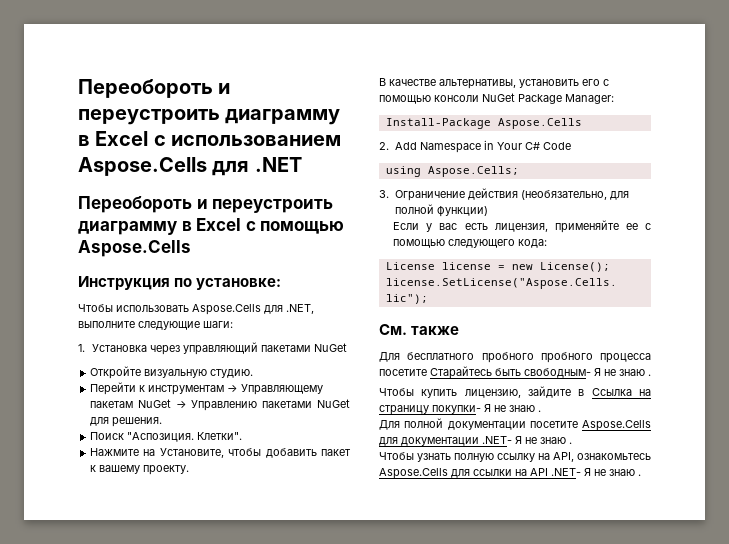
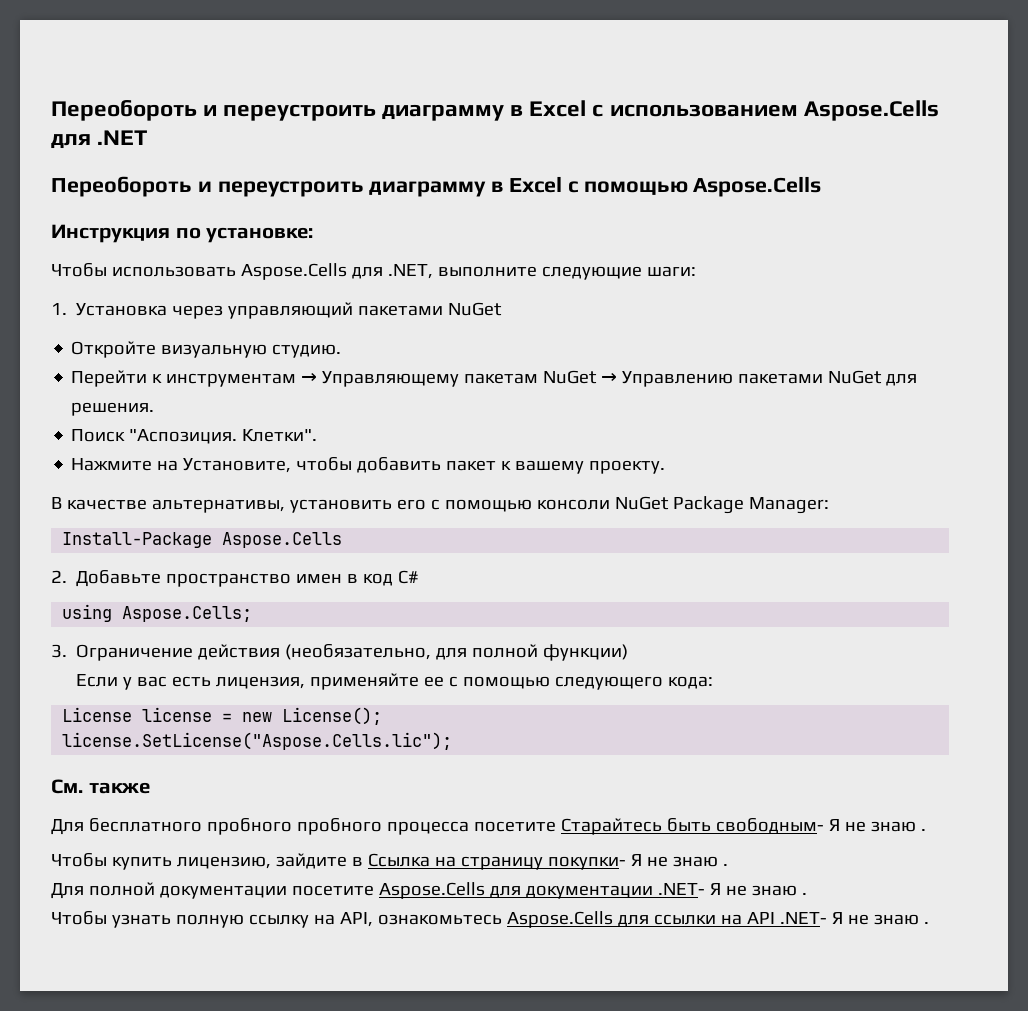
[394,140,522,153] Add Namespace in Your -> [76,570,394,587] Добавьте пространство имен в код
[542,142,571,150] Code -> (420, 577) none

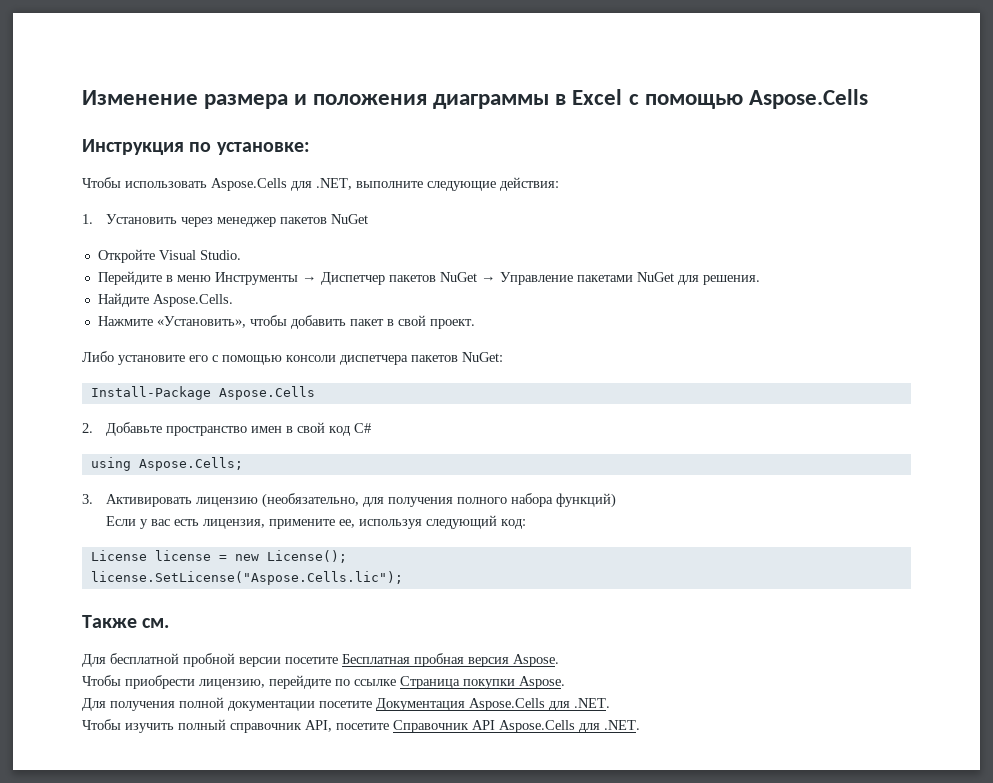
[51,100,939,121] [51,130,148,149] [51,176,487,197] Переобороть и переустроить диаграмму в Excel с использованием Aspose.Cells для .NET // Переобороть и переустроить диаграмму -> [82,90,550,109] Изменение размера и положения диаграммы
[646,266,696,277] шаги: -> [500,177,559,191] действия:
[76,302,503,319] [71,341,342,358] [71,370,539,387] Установка через управляющий пакетами NuGet // Откройте визуальную студию. // Перейти к инструментам → Управляющему пакетам -> [105,214,368,227] [97,249,241,263] [97,271,436,285] Установить через менеджер пакетов NuGet // Откройте Visual Studio. // Перейдите в меню Инструменты → Диспетчер пакетов
[622,371,734,387] Управлению -> [499,272,573,285] Управление
[71,429,318,444] Поиск "Аспозиция. Клетки". -> [97,293,233,307] Найдите Aspose.Cells.
[157,458,292,473] на Установите, -> [156,316,246,328] «Установить»,
[501,460,666,474] [51,497,392,513] к вашему проекту. // В качестве альтернативы, установить -> [386,315,475,329] [82,351,185,365] в свой проект. // Либо установите
[614,496,829,514] NuGet Package Manager: -> [340,352,503,365] диспетчера пакетов NuGet:
(359, 578) none -> [296,422,325,433] свой
[76,644,629,661] Ограничение действия (необязательно, для полной функции) -> [105,493,616,508] Активировать лицензию (необязательно, для получения полного набора функций)
[310,673,714,690] применяйте ее с помощью следующего кода: -> [268,515,526,529] примените ее, используя следующий код:
[51,779,150,794] [51,818,926,835] [51,853,728,870] [51,883,84,899] См. также // Для бесплатного пробного пробного процесса посетите Старайтесь быть свободным- Я не знаю . // Чтобы купить лицензию, зайдите в Ссылка на страницу покупки- Я не знаю . // Для -> [82,615,170,628] [82,653,559,667] [82,675,565,689] [82,698,175,711] Также см. // Для бесплатной пробной версии посетите Бесплатная пробная версия Aspose. // Чтобы приобрести лицензию, перейдите по ссылке Страница покупки Aspose. // Для получения
[378,882,807,899] [51,911,929,928] Aspose.Cells для документации .NET- Я не знаю . // Чтобы узнать полную ссылку на API, ознакомьтесь Aspose.Cells для ссылки на API .NET- Я не знаю . -> [376,698,610,711] [82,719,640,733] Документация Aspose.Cells для .NET. // Чтобы изучить полный справочник API, посетите Справочник API Aspose.Cells для .NET.

